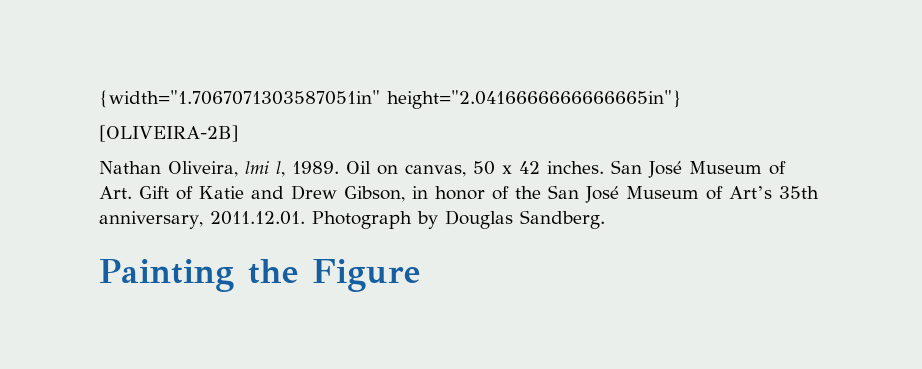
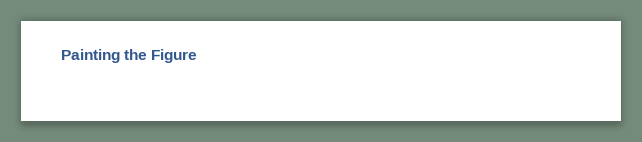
[99,90,682,109] [99,125,239,142] [99,160,786,178] [99,185,819,203] [99,210,605,229] {width="1.7067071303587051in" height="2.0416666666666665in"} // [OLIVEIRA-2B] // Nathan Oliveira, lmi l, 1989. Oil on canvas, 50 x 42 inches. San José Museum of Art. Gift of Katie and Drew Gibson, in honor of the San José Museum of Art’s 35th anniversary, 2011.12.01. Photograph by Douglas Sandberg. // -> (61, 56) none

